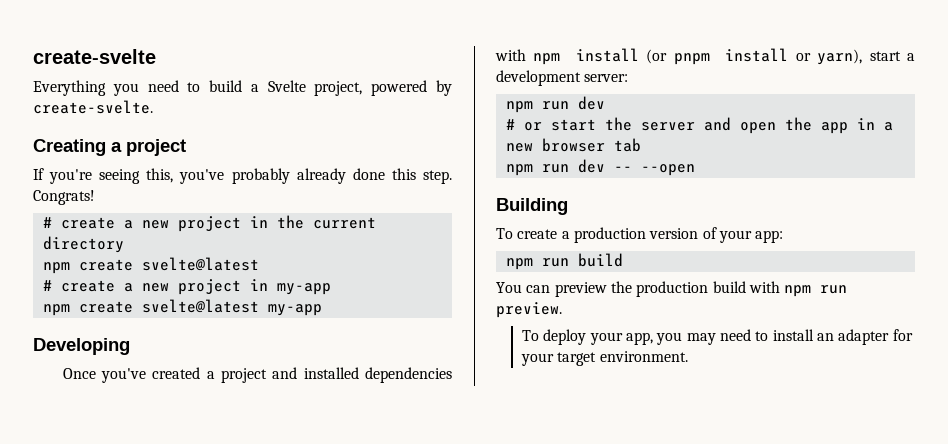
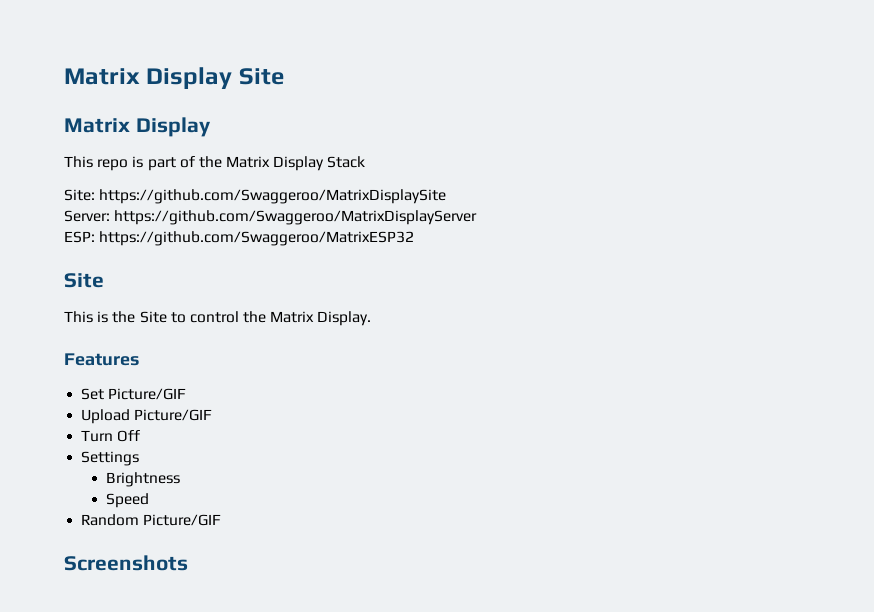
[33,49,156,64] [33,80,452,96] [33,100,153,114] [33,139,186,156] [33,168,452,184] [33,190,95,205] [42,215,376,232] [42,236,124,253] [42,257,259,274] [42,279,331,295] [42,299,322,316] [33,338,130,355] [62,367,452,383] [495,48,916,65] [496,70,629,86] [505,96,605,113] [505,117,893,134] [505,138,641,152] [505,159,695,176] [496,198,568,215] [496,227,784,243] [505,253,623,270] [496,281,848,297] [496,302,562,318] [522,329,913,345] [521,351,688,366] create-svelte // Everything you need to build a Svelte project, powered by create-svelte. // Creating a project // If you're seeing this, you've probably already done this step. Congrats! // # create a new project in the current directory // npm create svelte@latest // # create a new project in my-app // npm create svelte@latest my-app // Developing // Once you've created a project and installed dependencies with npm install (or pnpm install or yarn), start a development server: // npm run dev // # or start the server and open the app in a new browser tab // npm run dev -- --open // Building // To create a production version of your app: // npm run build // You can preview the production build with npm run preview. // To deploy your app, you may need to install an adapter for your target environment. -> [64,67,284,89] [64,117,211,137] [64,156,366,171] [64,189,447,204] [64,210,478,225] [64,231,415,246] [64,273,104,288] [64,311,372,326] [64,353,139,366] [81,388,187,400] [81,409,213,424] [81,430,141,442] [81,451,140,466] [105,472,180,487] [105,493,149,508] [81,514,222,526] [64,555,188,571] Matrix Display Site // Matrix Display // This repo is part of the Matrix Display Stack // Site: https://github.com/Swaggeroo/MatrixDisplaySite // Server: https://github.com/Swaggeroo/MatrixDisplayServer // ESP: https://github.com/Swaggeroo/MatrixESP32 // Site // This is the Site to control the Matrix Display. // Features // Set Picture/GIF // Upload Picture/GIF // Turn Off // Settings // Brightness // Speed // Random Picture/GIF // Screenshots

